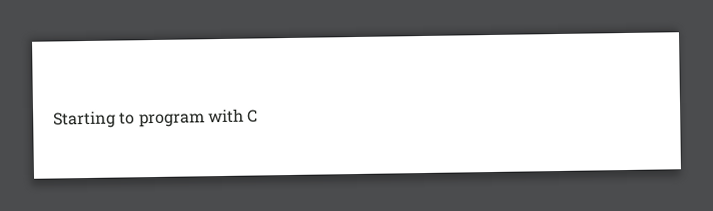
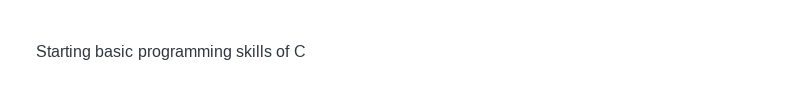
[119,108,244,128] to program with -> [95,45,291,60] basic programming skills of

